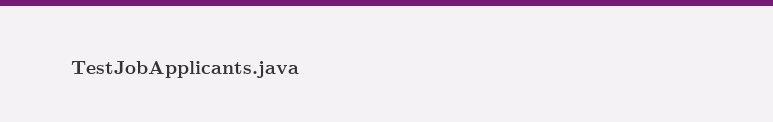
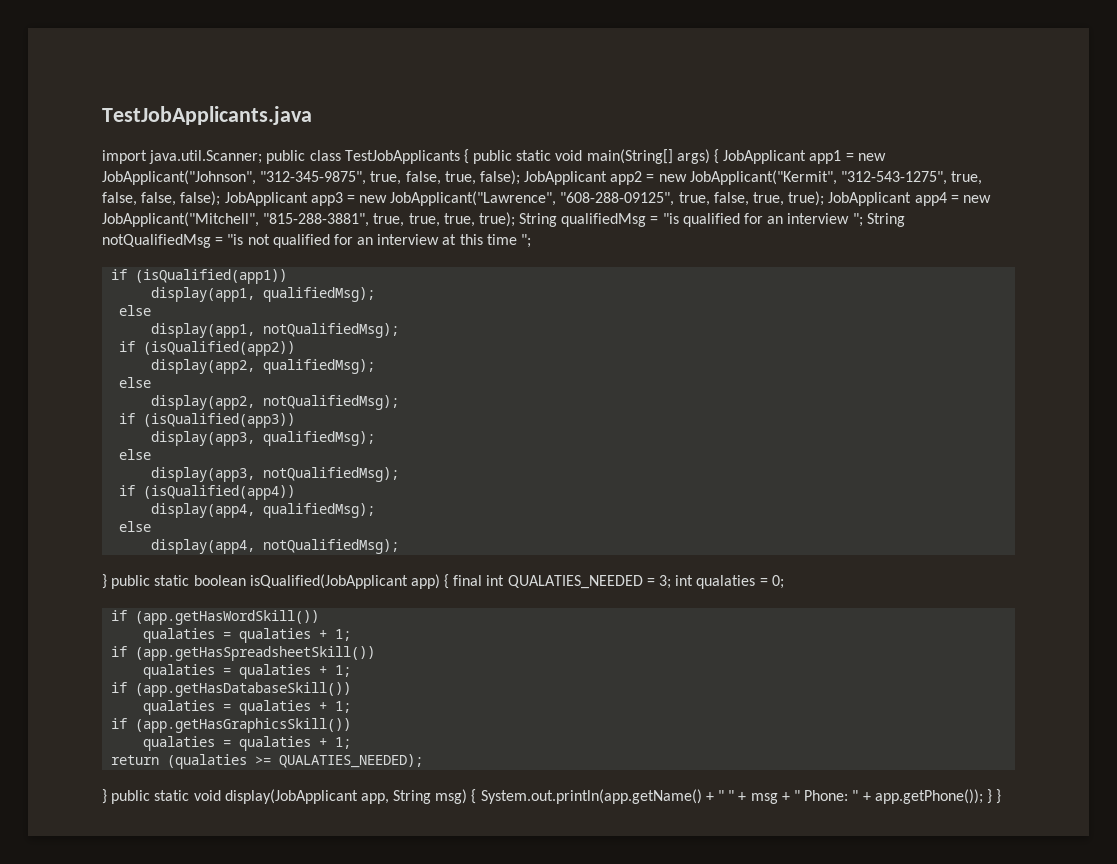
(299, 69) none -> [102,149,886,164] [102,170,983,185] [102,191,991,206] [102,212,905,227] [102,234,532,248] [111,269,288,284] [151,287,376,302] [119,305,152,316] [151,323,400,338] [119,341,296,356] [151,359,376,374] [119,377,152,388] [151,395,400,410] [119,413,296,428] [151,431,376,446] [119,449,152,460] [151,467,400,482] [119,485,296,500] [151,503,376,518] [119,521,152,532] [151,539,400,554] [102,574,784,589] [111,610,320,625] [143,628,352,643] [111,646,376,661] [143,664,352,679] [111,682,352,697] [143,700,352,715] [111,718,352,733] [143,736,352,751] [111,754,424,769] [102,789,1002,804] // import java.util.Scanner; public class TestJobApplicants { public static void main(String[] args) { JobApplicant app1 = new JobApplicant("Johnson", "312-345-9875", true, false, true, false); JobApplicant app2 = new JobApplicant("Kermit", "312-543-1275", true, false, false, false); JobApplicant app3 = new JobApplicant("Lawrence", "608-288-09125", true, false, true, true); JobApplicant app4 = new JobApplicant("Mitchell", "815-288-3881", true, true, true, true); String qualifiedMsg = "is qualified for an interview "; String notQualifiedMsg = "is not qualified for an interview at this time "; // if (isQualified(app1)) // display(app1, qualifiedMsg); // else // display(app1, notQualifiedMsg); // if (isQualified(app2)) // display(app2, qualifiedMsg); // else // display(app2, notQualifiedMsg); // if (isQualified(app3)) // display(app3, qualifiedMsg); // else // display(app3, notQualifiedMsg); // if (isQualified(app4)) // display(app4, qualifiedMsg); // else // display(app4, notQualifiedMsg); // } public static boolean isQualified(JobApplicant app) { final int QUALATIES_NEEDED = 3; int qualaties = 0; // if (app.getHasWordSkill()) // qualaties = qualaties + 1; // if (app.getHasSpreadsheetSkill()) // qualaties = qualaties + 1; // if (app.getHasDatabaseSkill()) // qualaties = qualaties + 1; // if (app.getHasGraphicsSkill()) // qualaties = qualaties + 1; // return (qualaties >= QUALATIES_NEEDED); // } public static void display(JobApplicant app, String msg) { System.out.println(app.getName() + " " + msg + " Phone: " + app.getPhone()); } }

